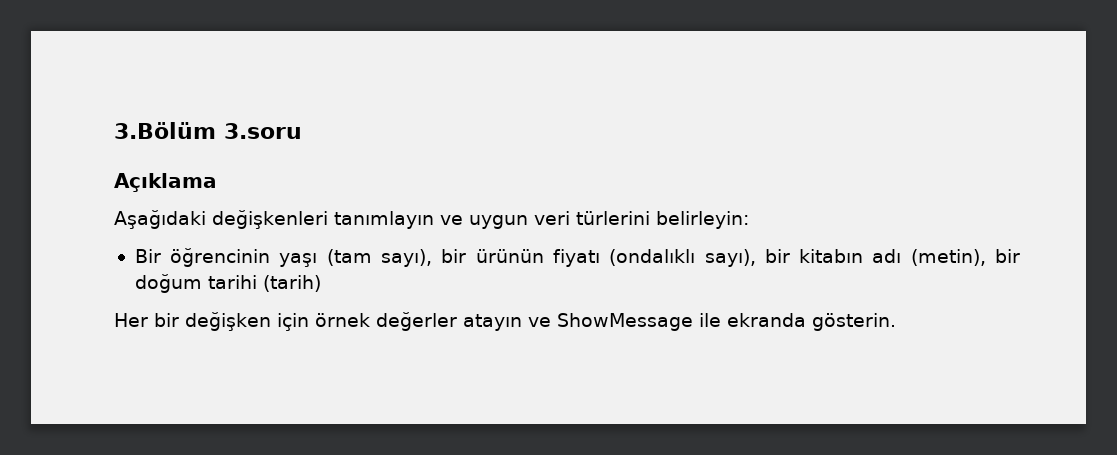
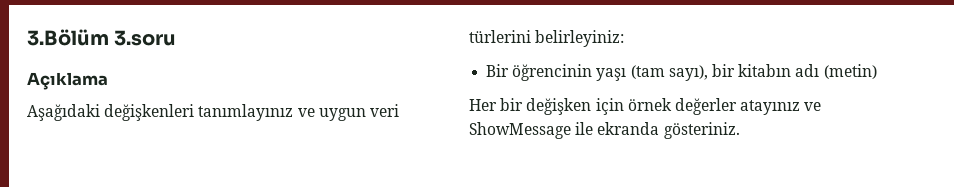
[333,211,434,229] tanımlayın -> [198,104,294,121] tanımlayınız
[655,211,749,229] belirleyin: -> [535,30,625,47] belirleyiniz:
[475,249,1021,267] [134,274,321,293] ürünün fiyatı (ondalıklı sayı), bir kitabın adı (metin), bir doğum tarihi (tarih) -> [738,64,877,79] kitabın adı (metin)
[462,314,522,331] atayın -> [740,100,801,115] atayınız
[811,313,896,331] gösterin. -> [663,122,740,139] gösteriniz.

